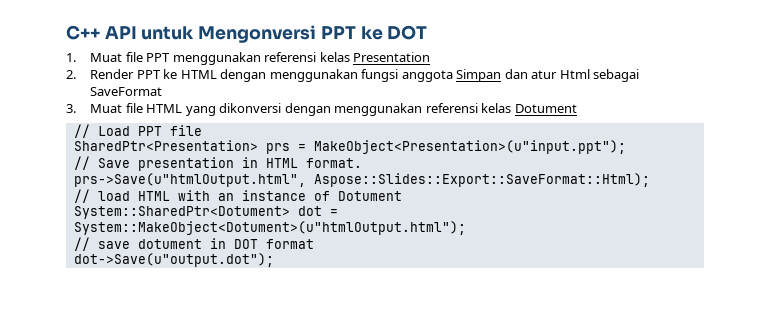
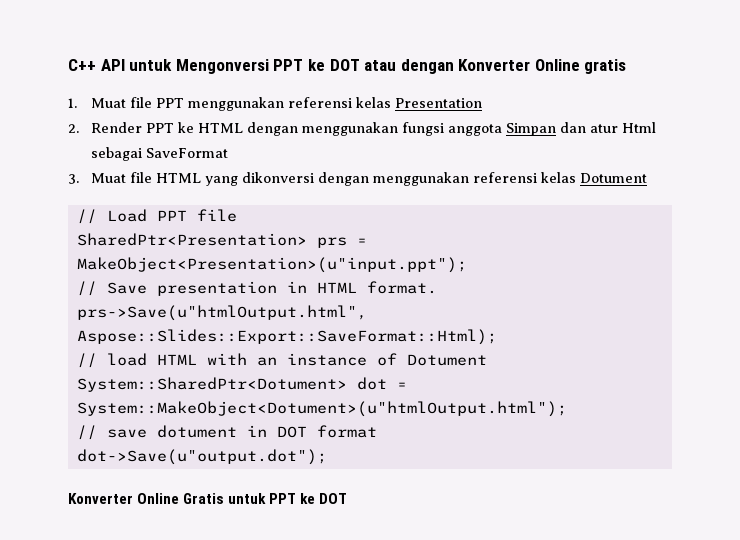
(428, 32) none -> [364,59,627,74] atau dengan Konverter Online gratis
(274, 260) none -> [68,493,348,504] // Konverter Online Gratis untuk PPT ke DOT

